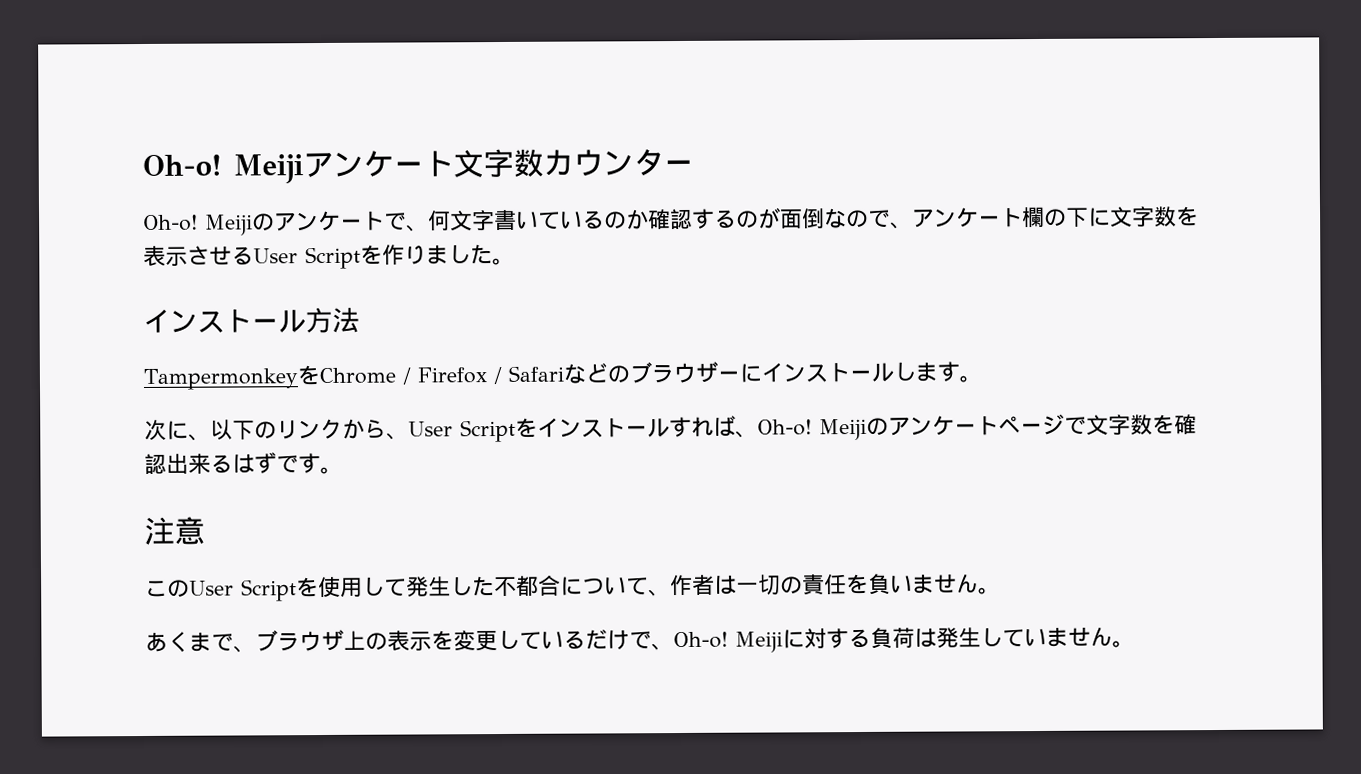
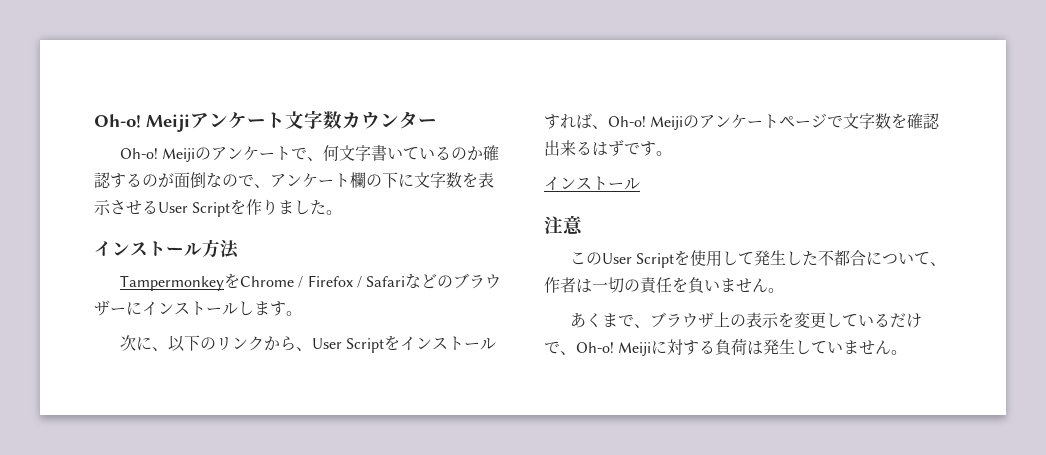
(343, 470) none -> [544,176,640,191] // インストール

